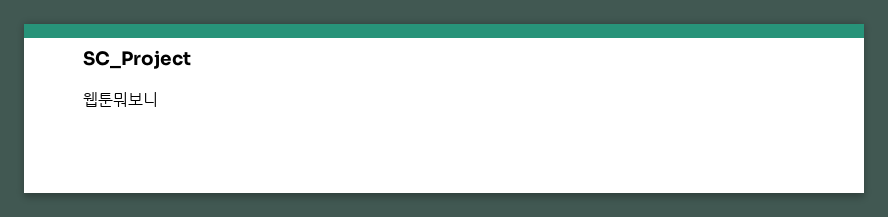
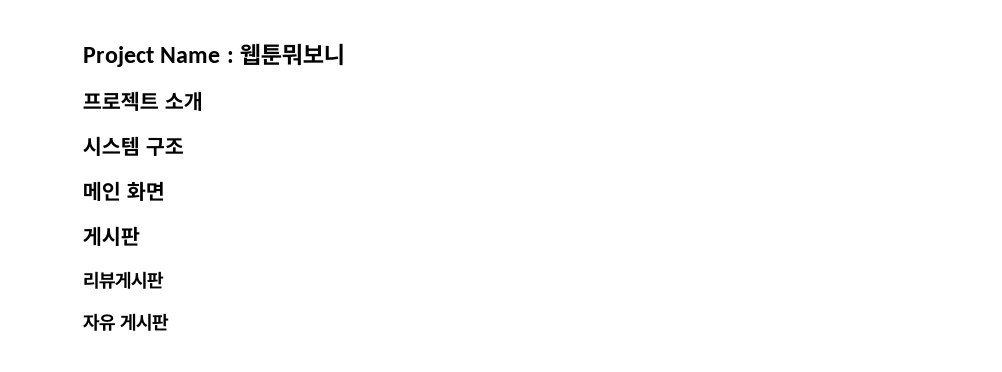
[83,50,191,69] [83,92,158,107] SC_Project // 웹툰뭐보니 -> [83,43,346,67] [83,91,203,111] [83,136,184,156] [83,181,165,201] [83,226,140,246] [83,271,164,289] [83,313,170,331] Project Name : 웹툰뭐보니 // 프로젝트 소개 // 시스템 구조 // 메인 화면 // 게시판 // 리뷰게시판 // 자유 게시판

